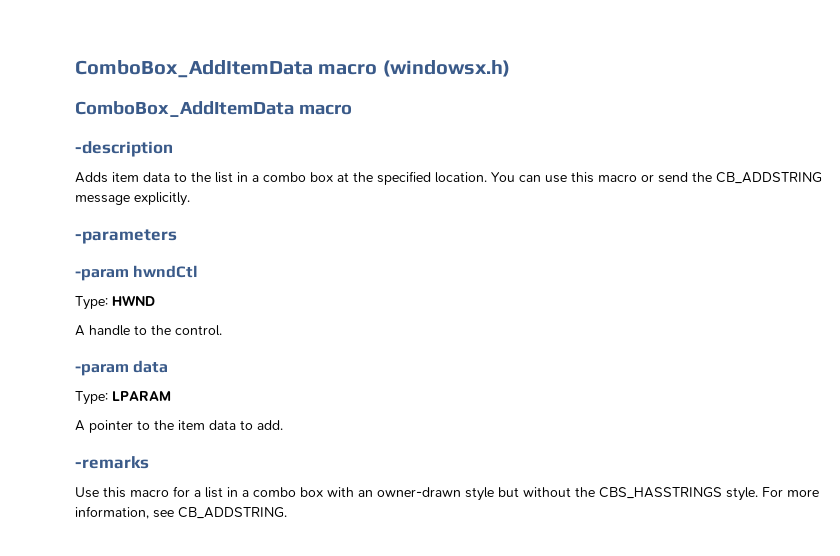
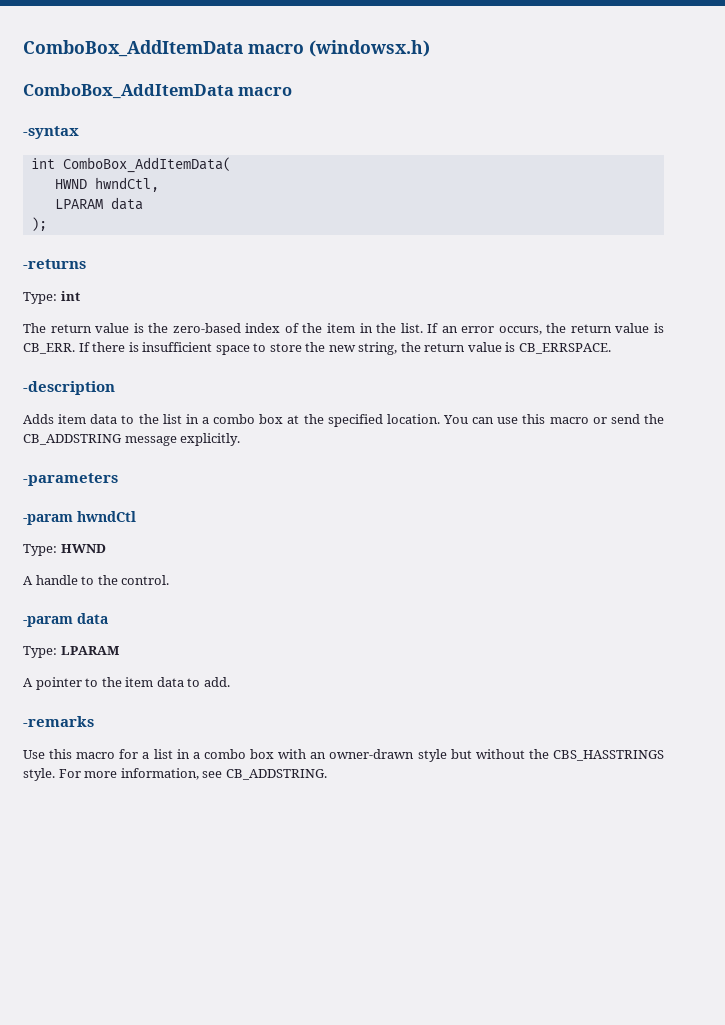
(352, 109) none -> [23,126,79,139] [30,157,231,173] [54,177,159,192] [54,197,143,210] [30,217,47,231] [23,259,86,269] [23,291,80,304] [23,323,664,335] [23,342,611,355] // -syntax // int ComboBox_AddItemData( // HWND hwndCtl, // LPARAM data // ); // -returns // Type: int // The return value is the zero-based index of the item in the list. If an error occurs, the return value is CB_ERR. If there is insufficient space to store the new string, the return value is CB_ERRSPACE.

